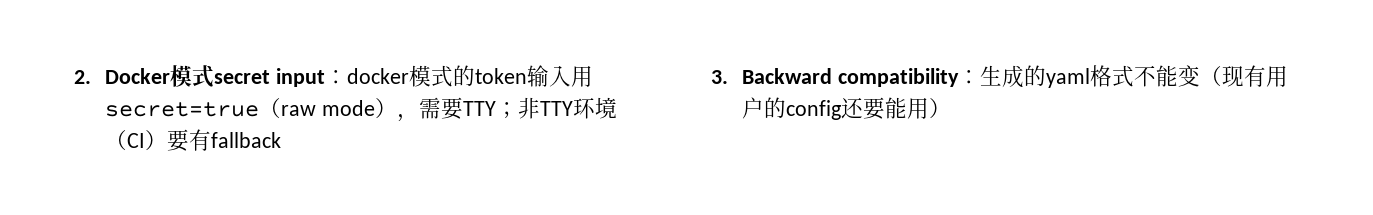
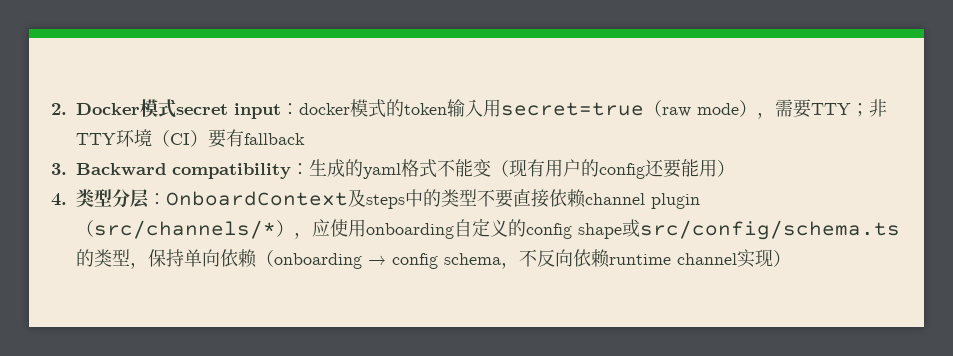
(952, 108) none -> [51,189,700,209] [76,218,900,240] [76,249,791,269] // 4.类型分层：OnboardContext及steps中的类型不要直接依赖channel plugin（src/channels/*），应使用onboarding自定义的config shape或src/config/schema.ts的类型，保持单向依赖（onboarding → config schema，不反向依赖runtime channel实现）

